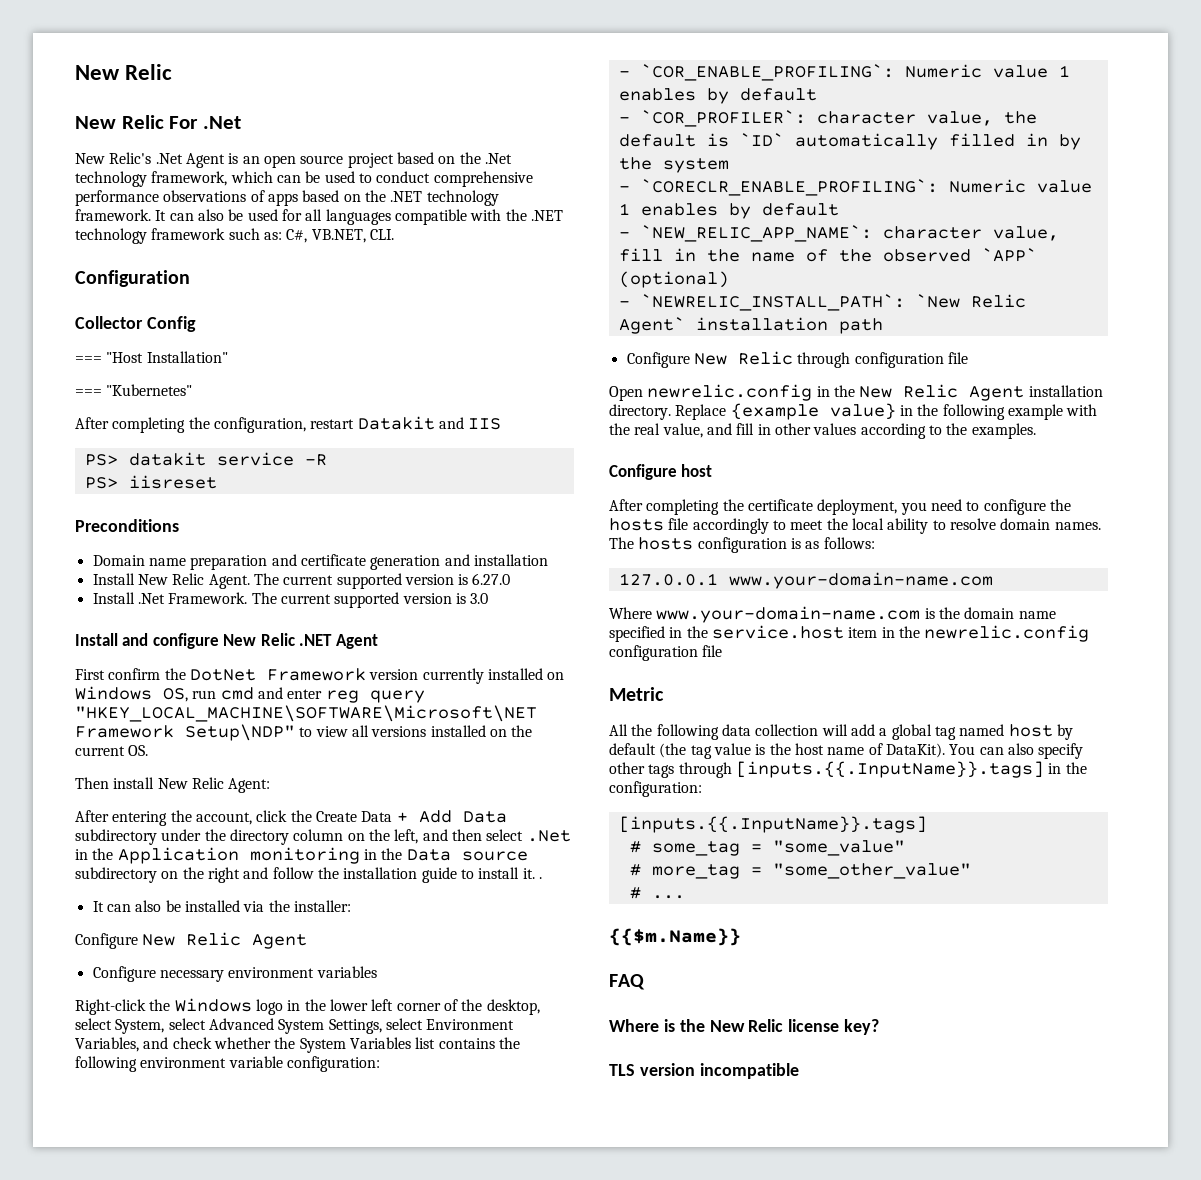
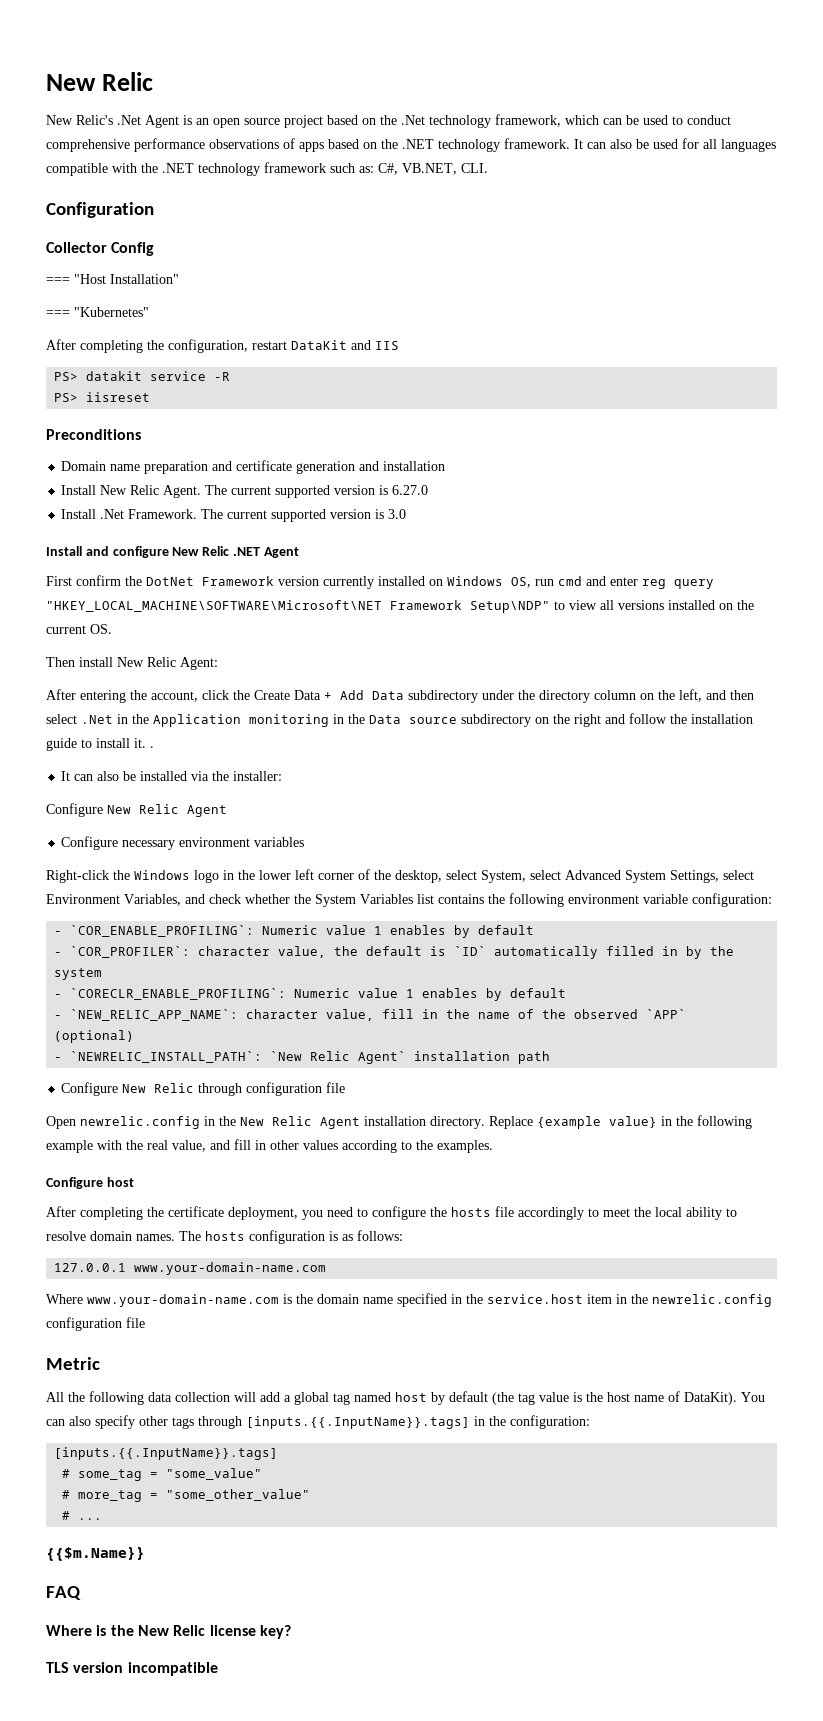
[75,64,173,80] [75,115,242,129] New Relic // New Relic For .Net -> [46,72,153,91] New Relic
[357,416,435,430] Datakit -> [291,340,347,350] DataKit

